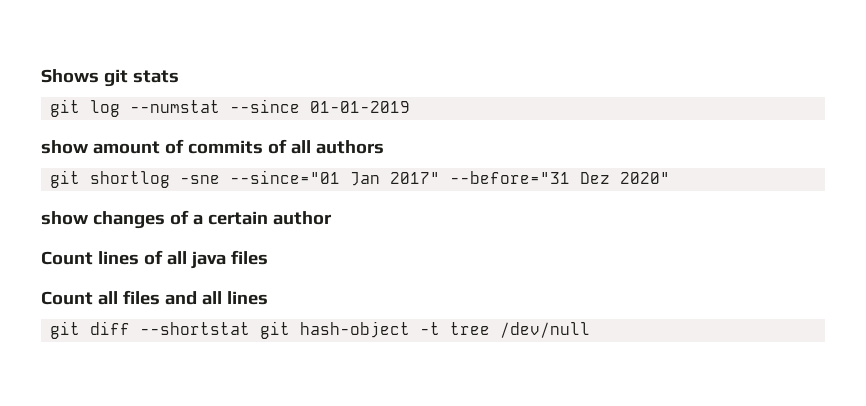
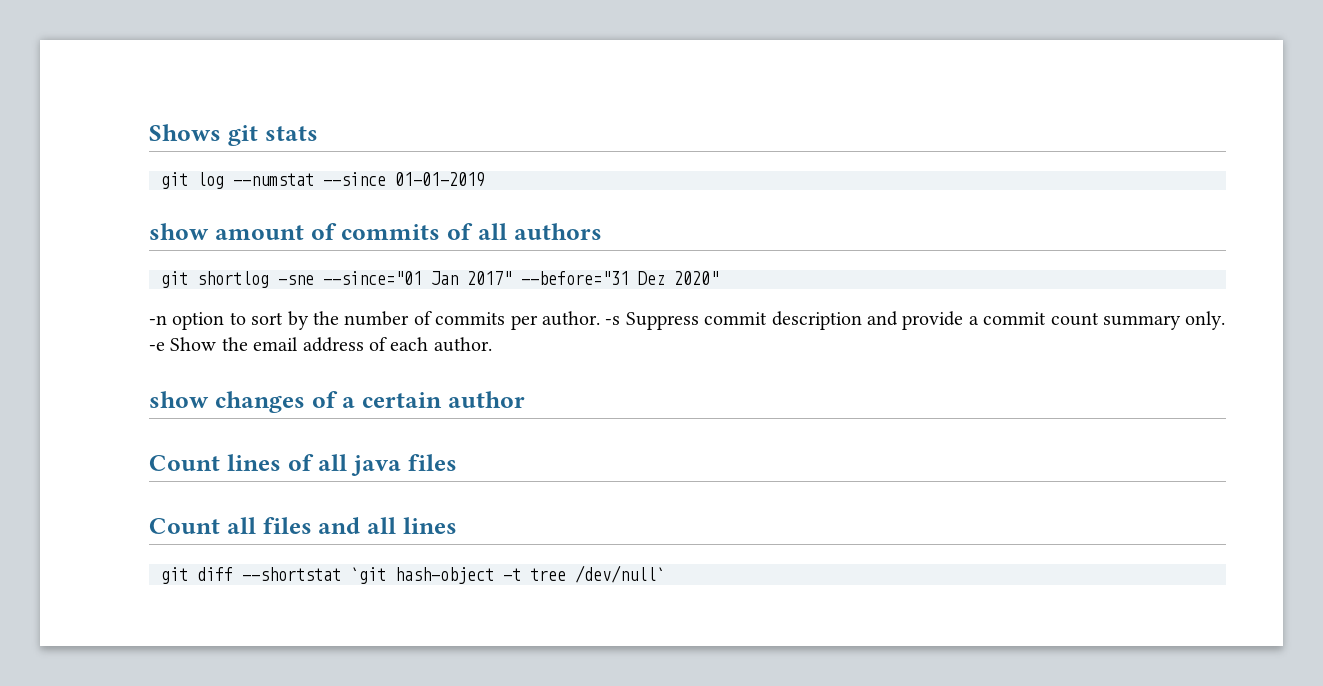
(671, 178) none -> [149,311,1226,330] [149,337,492,352] // -n option to sort by the number of commits per author. -s Suppress commit description and provide a commit count summary only. -e Show the email address of each author.
[260,321,291,339] git -> [350,567,386,584] `git
[500,322,591,338] /dev/null -> [575,565,665,583] /dev/null`

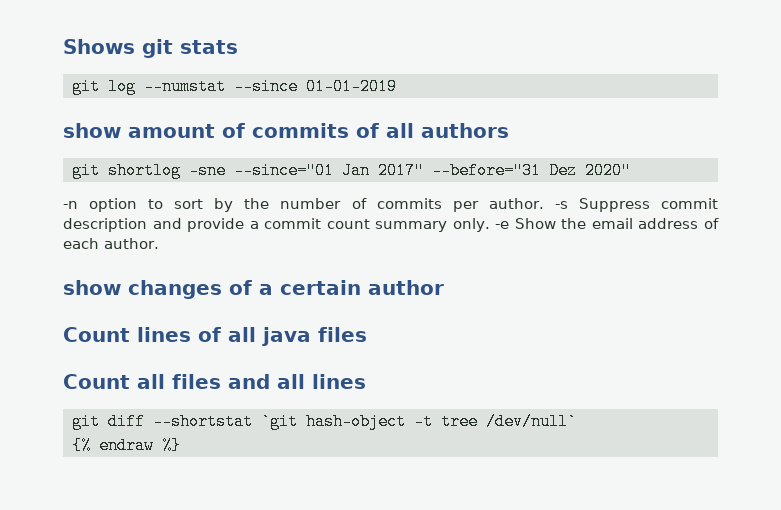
(665, 574) none -> [72,437,181,454] // {% endraw %}

